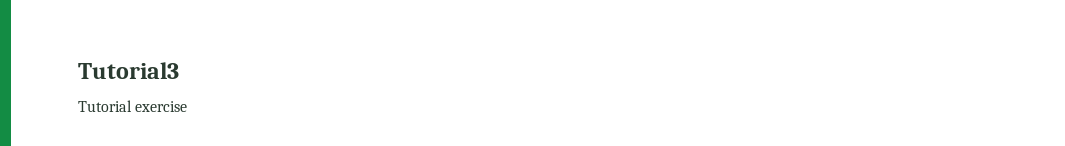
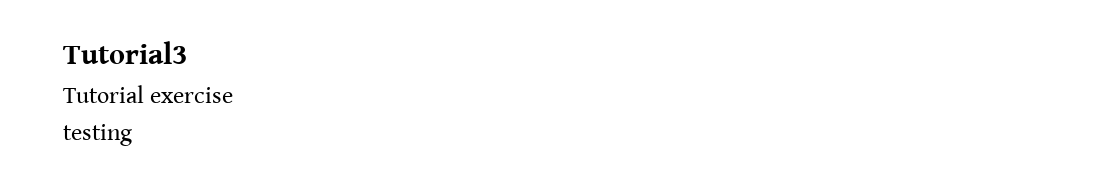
(188, 106) none -> [63,124,132,146] // testing

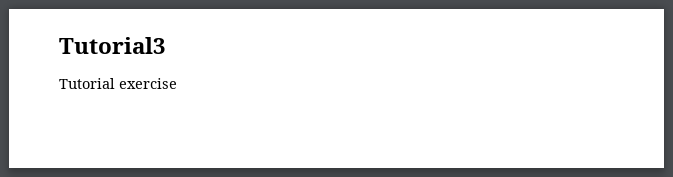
[63,124,132,146] // testing -> (177, 83) none

